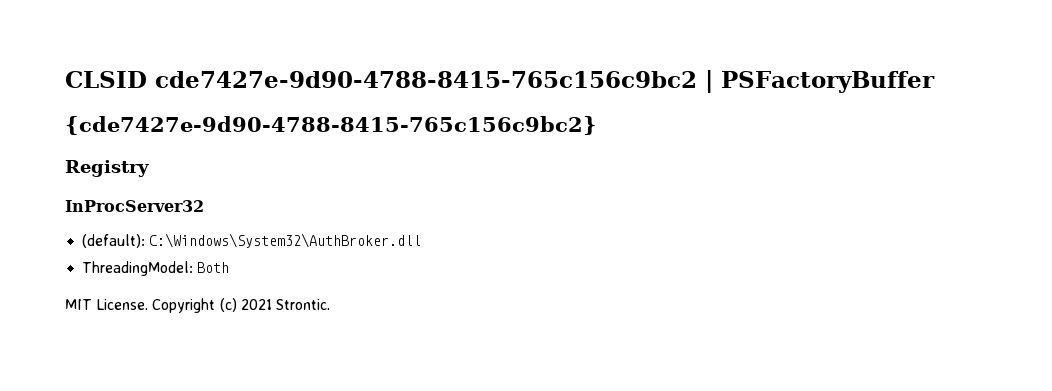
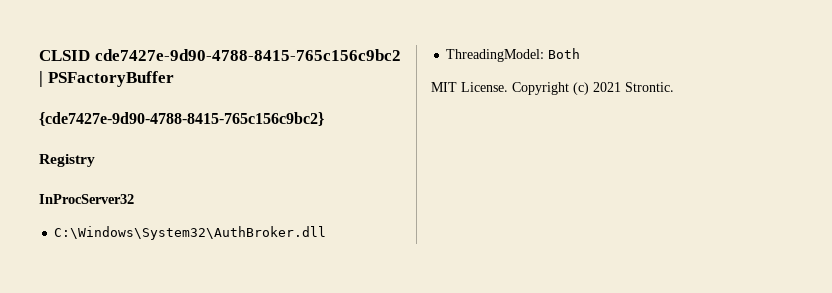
[82,234,146,248] (default): -> (134, 199) none

